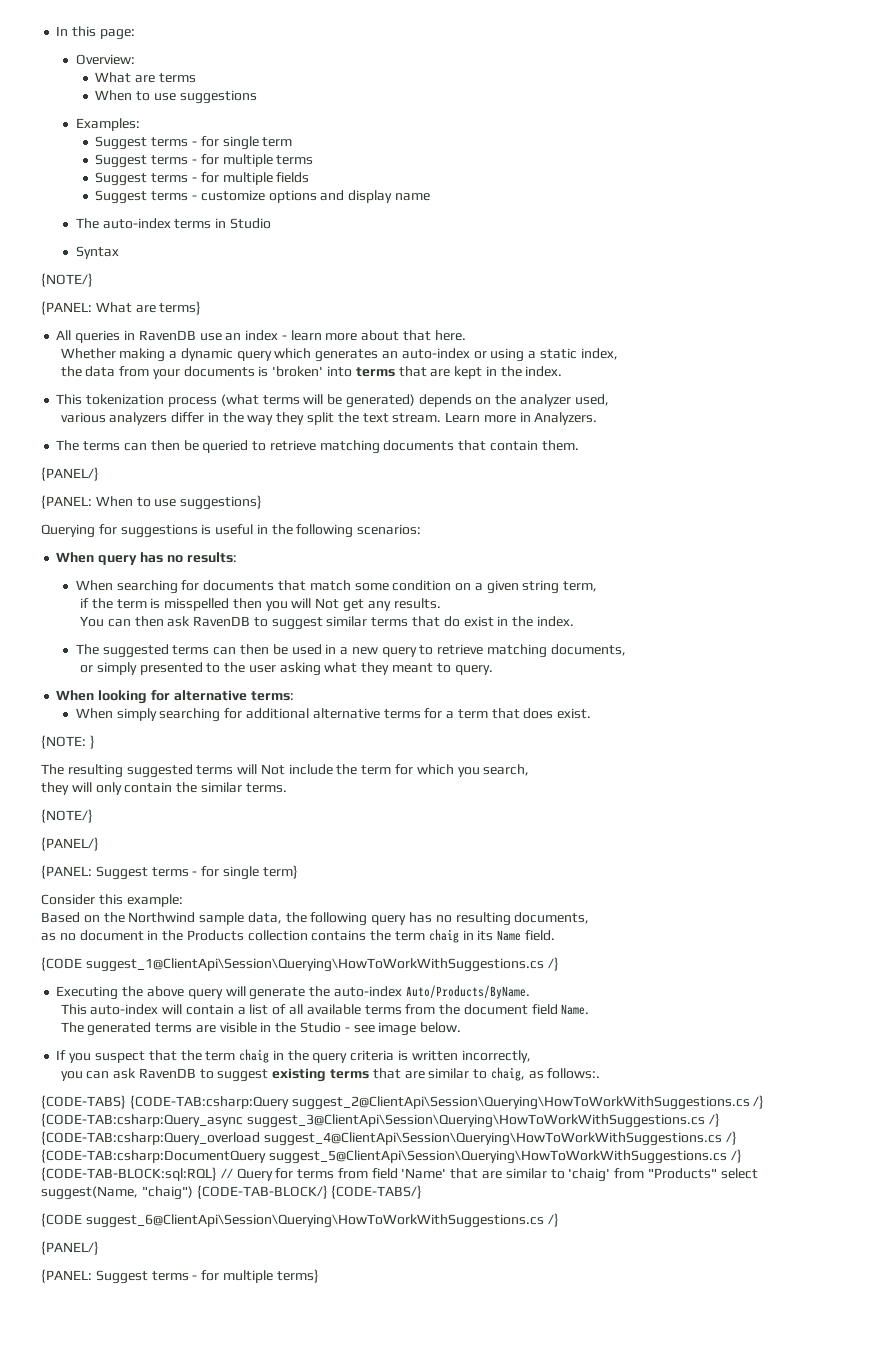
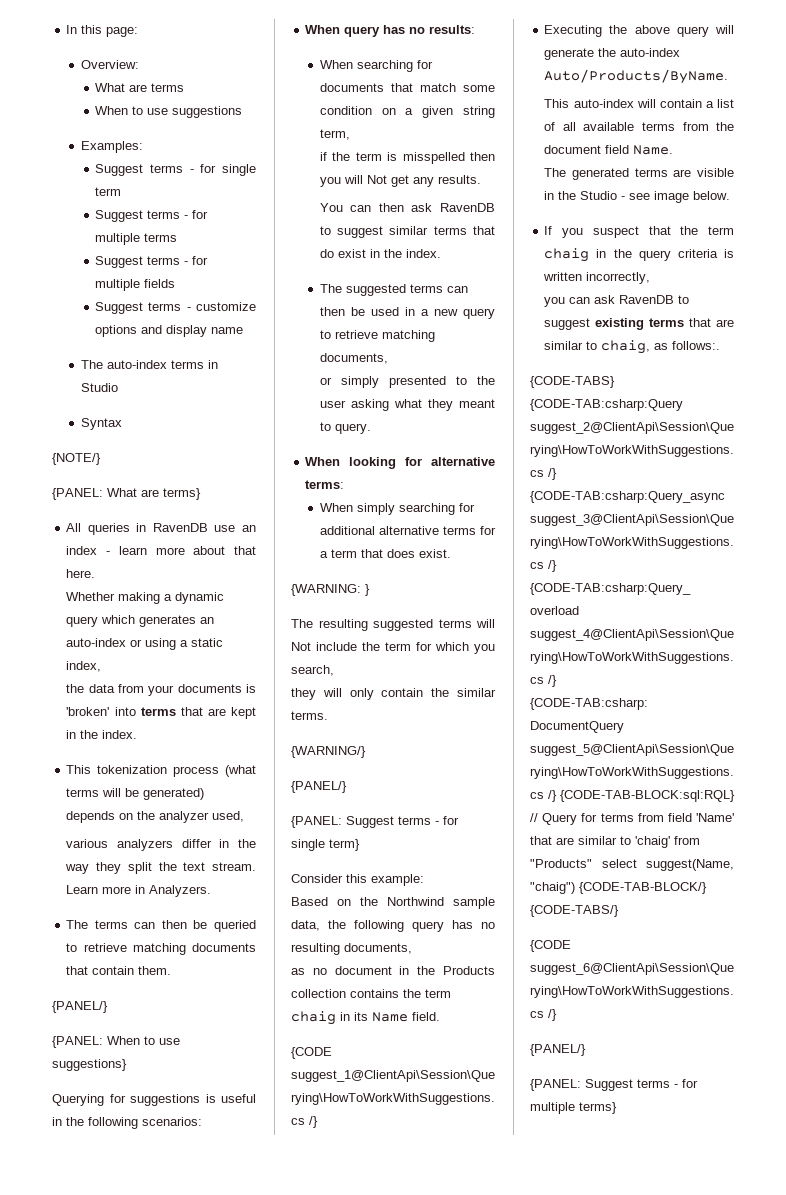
[41,735,86,749] {NOTE: -> [291,584,361,596] {WARNING:
[41,809,93,823] {NOTE/} -> [291,746,366,758] {WARNING/}

